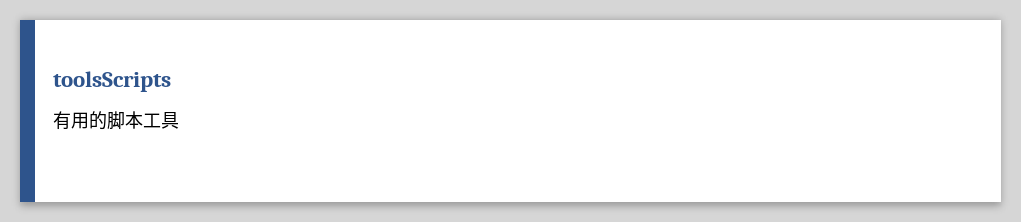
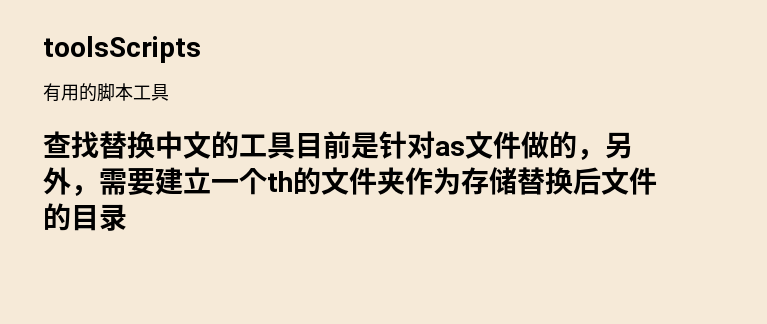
(179, 120) none -> [43,131,633,161] [43,167,657,197] [43,203,127,231] // 查找替换中文的工具目前是针对as文件做的，另外，需要建立一个th的文件夹作为存储替换后文件的目录

